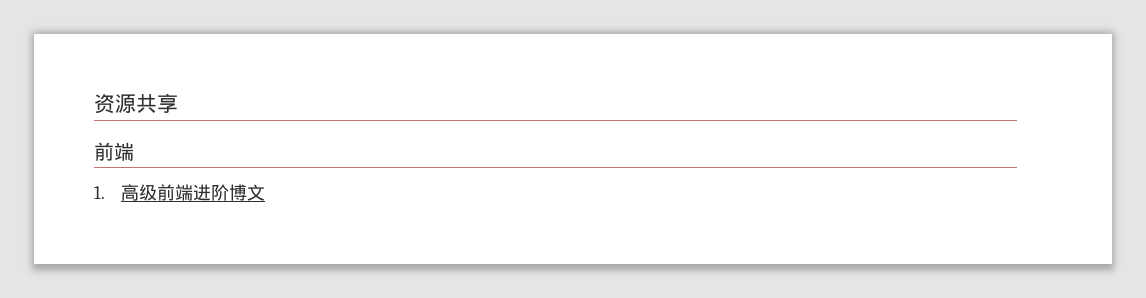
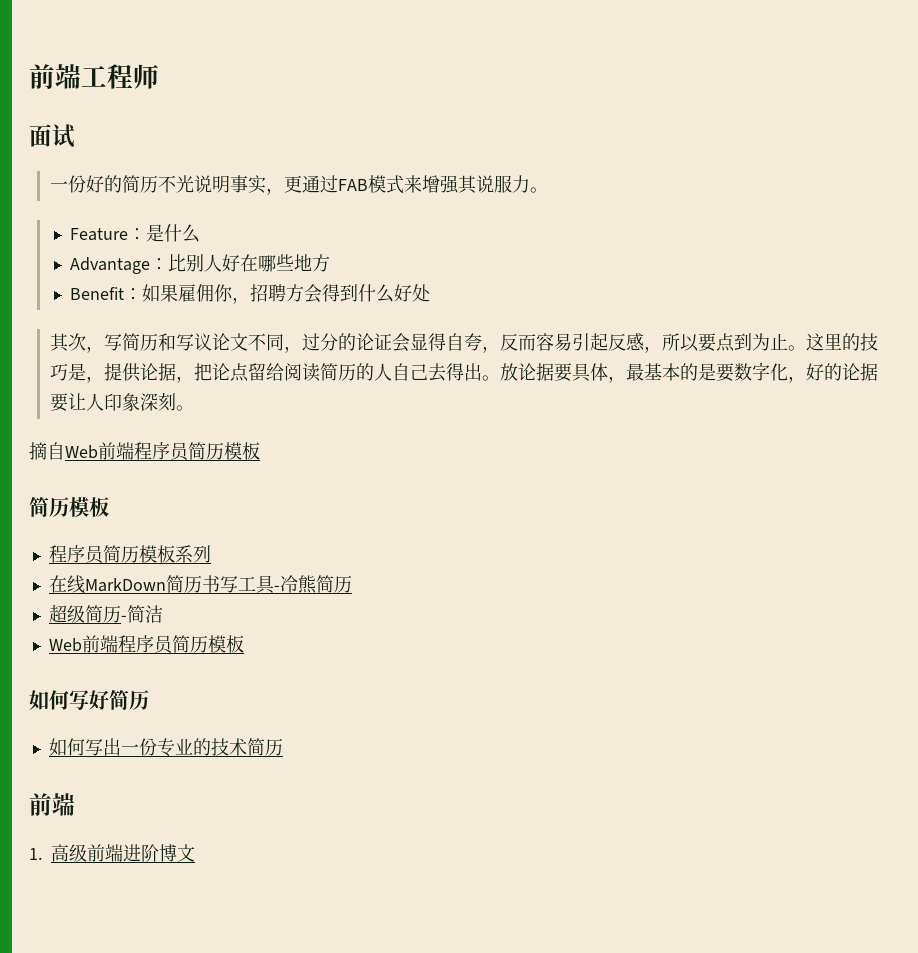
[94,93,178,114] 资源共享 -> [29,64,159,89] [29,124,75,148] [50,175,549,195] [69,224,200,243] [69,254,330,274] [69,284,430,304] [50,333,879,353] [50,362,879,383] [50,392,195,412] [29,442,260,461] [29,497,109,517] [48,545,211,564] [48,575,352,594] [48,604,163,623] [48,635,244,654] [29,690,149,710] [48,738,283,757] 前端工程师 // 面试 // 一份好的简历不光说明事实，更通过FAB模式来增强其说服力。 // Feature：是什么 // Advantage：比别人好在哪些地方 // Benefit：如果雇佣你，招聘方会得到什么好处 // 其次，写简历和写议论文不同，过分的论证会显得自夸，反而容易引起反感，所以要点到为止。这里的技巧是，提供论据，把论点留给阅读简历的人自己去得出。放论据要具体，最基本的是要数字化，好的论据要让人印象深刻。 // 摘自Web前端程序员简历模板 // 简历模板 // 程序员简历模板系列 // 在线MarkDown简历书写工具-冷熊简历 // 超级简历-简洁 // Web前端程序员简历模板 // 如何写好简历 // 如何写出一份专业的技术简历

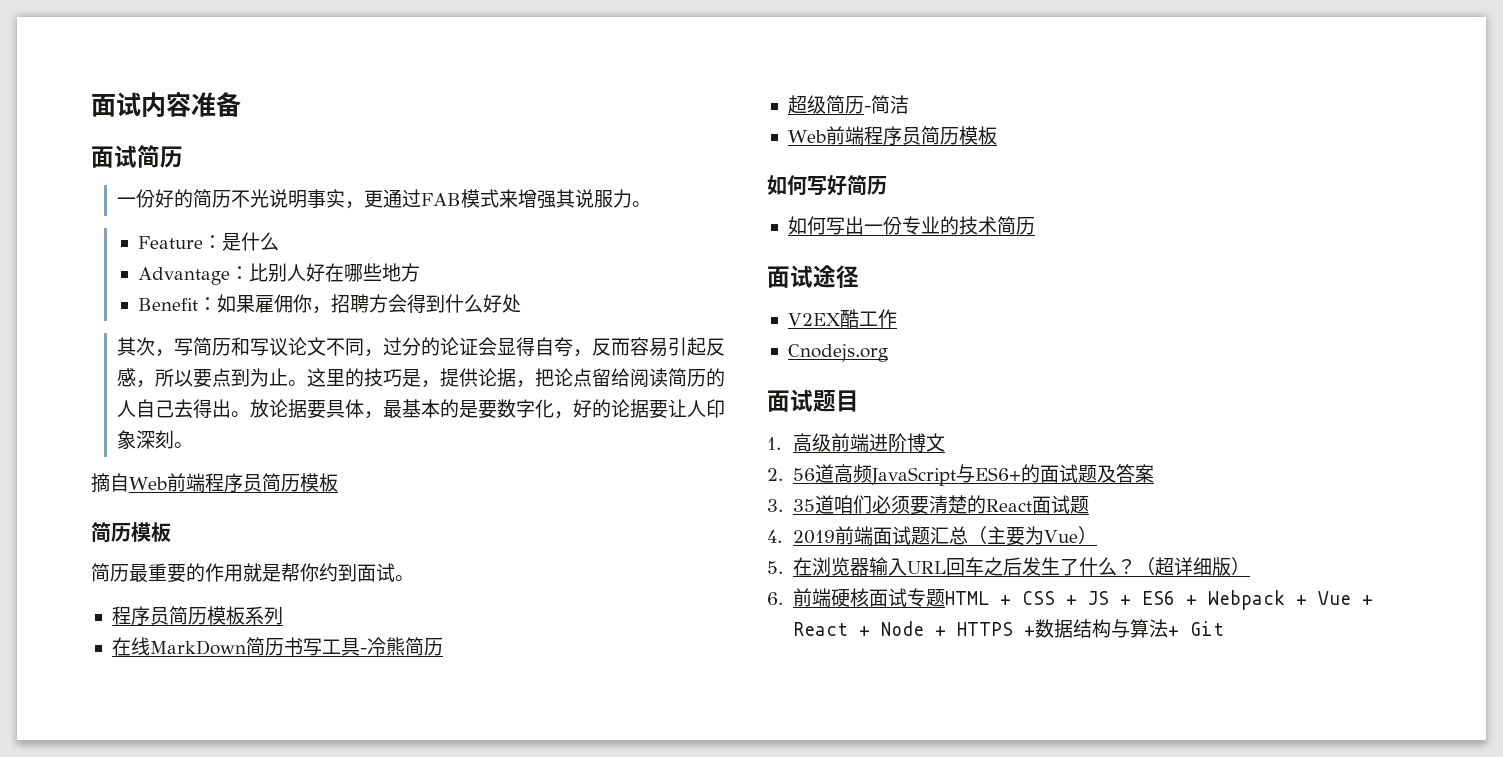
[29,64,159,89] [29,124,75,148] 前端工程师 // 面试 -> [91,92,241,117] [91,145,183,168] 面试内容准备 // 面试简历
(109, 507) none -> [91,563,414,583] // 简历最重要的作用就是帮你约到面试。
[29,793,75,816] 前端 -> [767,265,859,288] [787,309,897,328] [787,344,888,362] [767,389,859,412] 面试途径 // V2EX酷工作 // Cnodejs.org // 面试题目
(195, 853) none -> [767,464,1155,486] [767,495,1090,515] [767,526,1098,546] [767,557,1251,576] [767,588,1374,610] [793,619,1225,638] // 2. 56道高频JavaScript与ES6+的面试题及答案 // 3. 35道咱们必须要清楚的React面试题 // 4. 2019前端面试题汇总（主要为Vue） // 5.在浏览器输入URL回车之后发生了什么？（超详细版） // 6.前端硬核面试专题HTML + CSS + JS + ES6 + Webpack + Vue + React + Node + HTTPS +数据结构与算法+ Git

